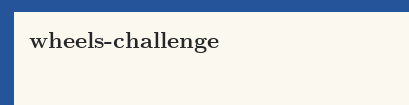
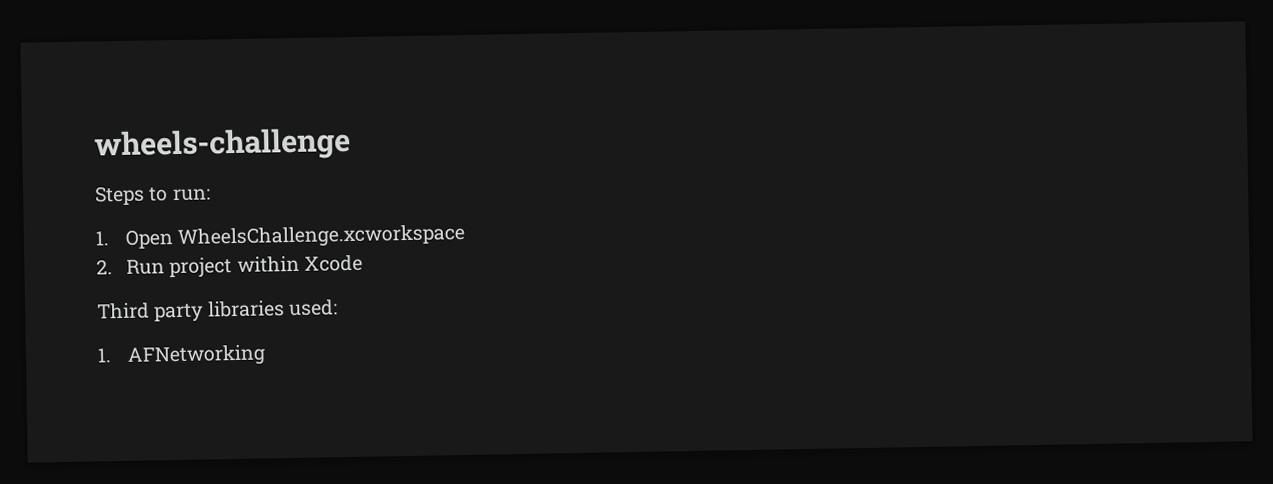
(219, 42) none -> [94,185,211,206] [95,223,467,250] [96,254,363,279] [96,299,338,323] [97,344,267,367] // Steps to run: // 1. Open WheelsChallenge.xcworkspace // 2. Run project within Xcode // Third party libraries used: // 1. AFNetworking

